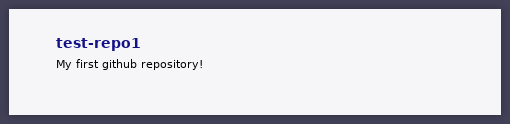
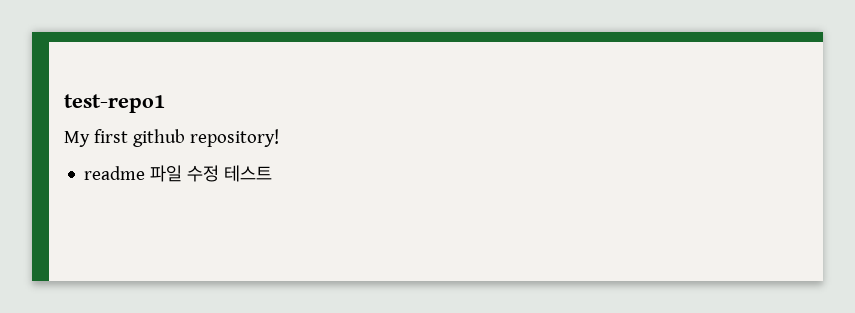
(203, 65) none -> [84,165,273,182] // readme 파일 수정 테스트

